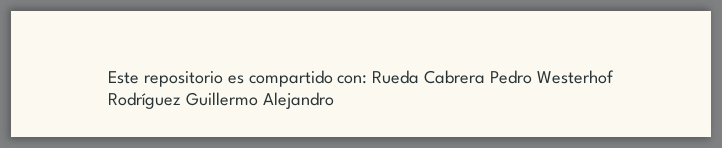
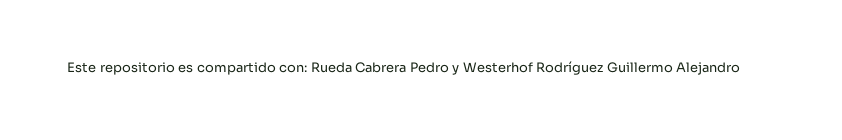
(533, 77) none -> [452,65,460,75] y

